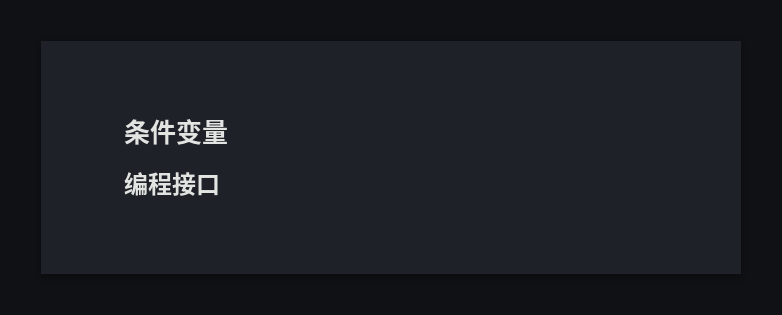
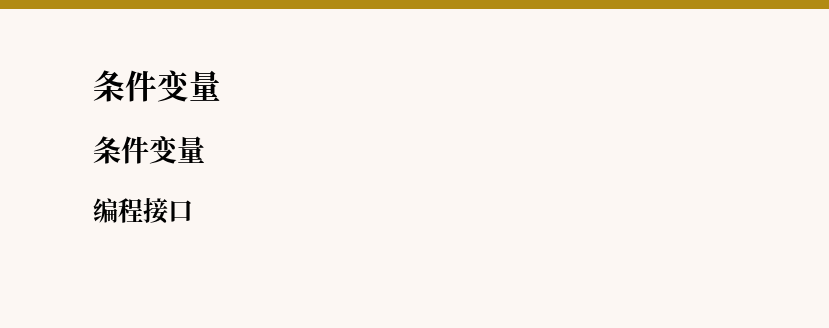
[124,119,228,145] 条件变量 -> [93,70,221,102] [93,136,205,164] 条件变量 // 条件变量

